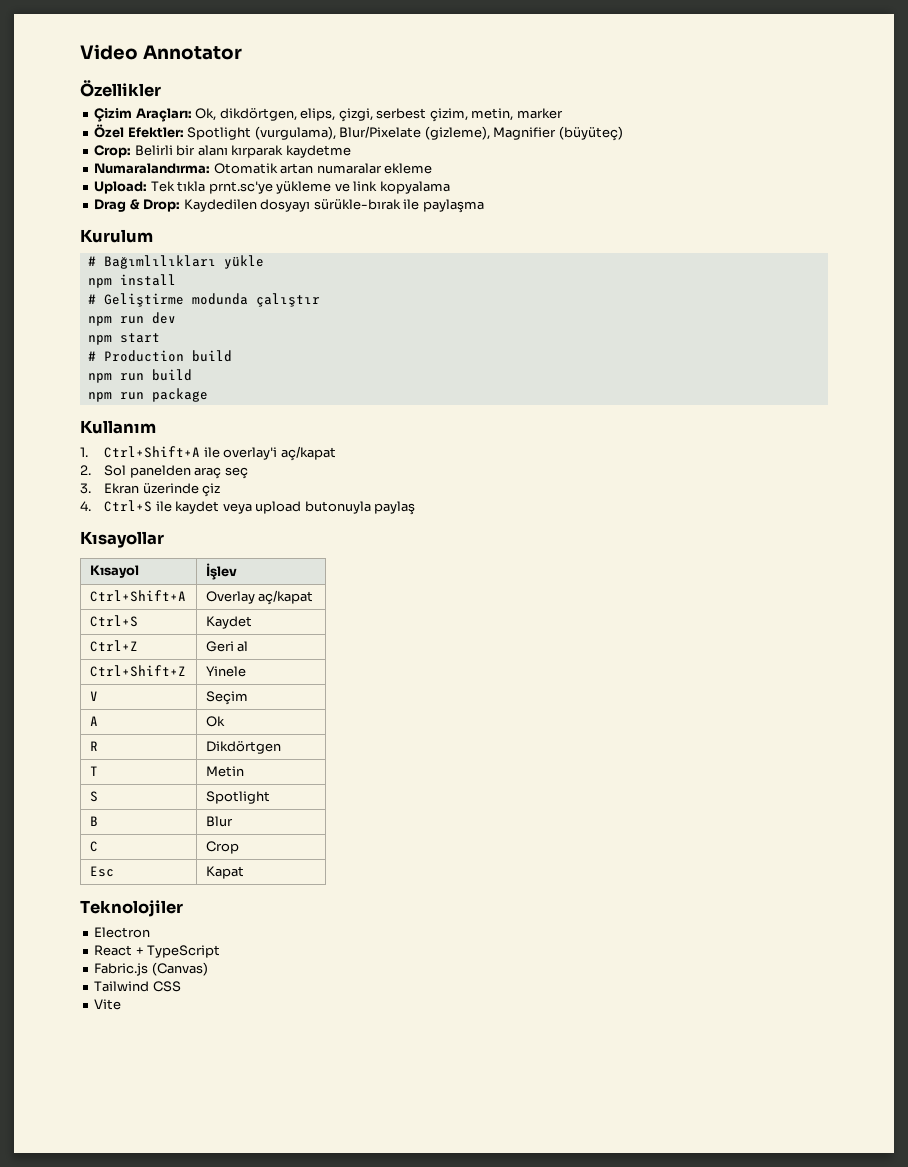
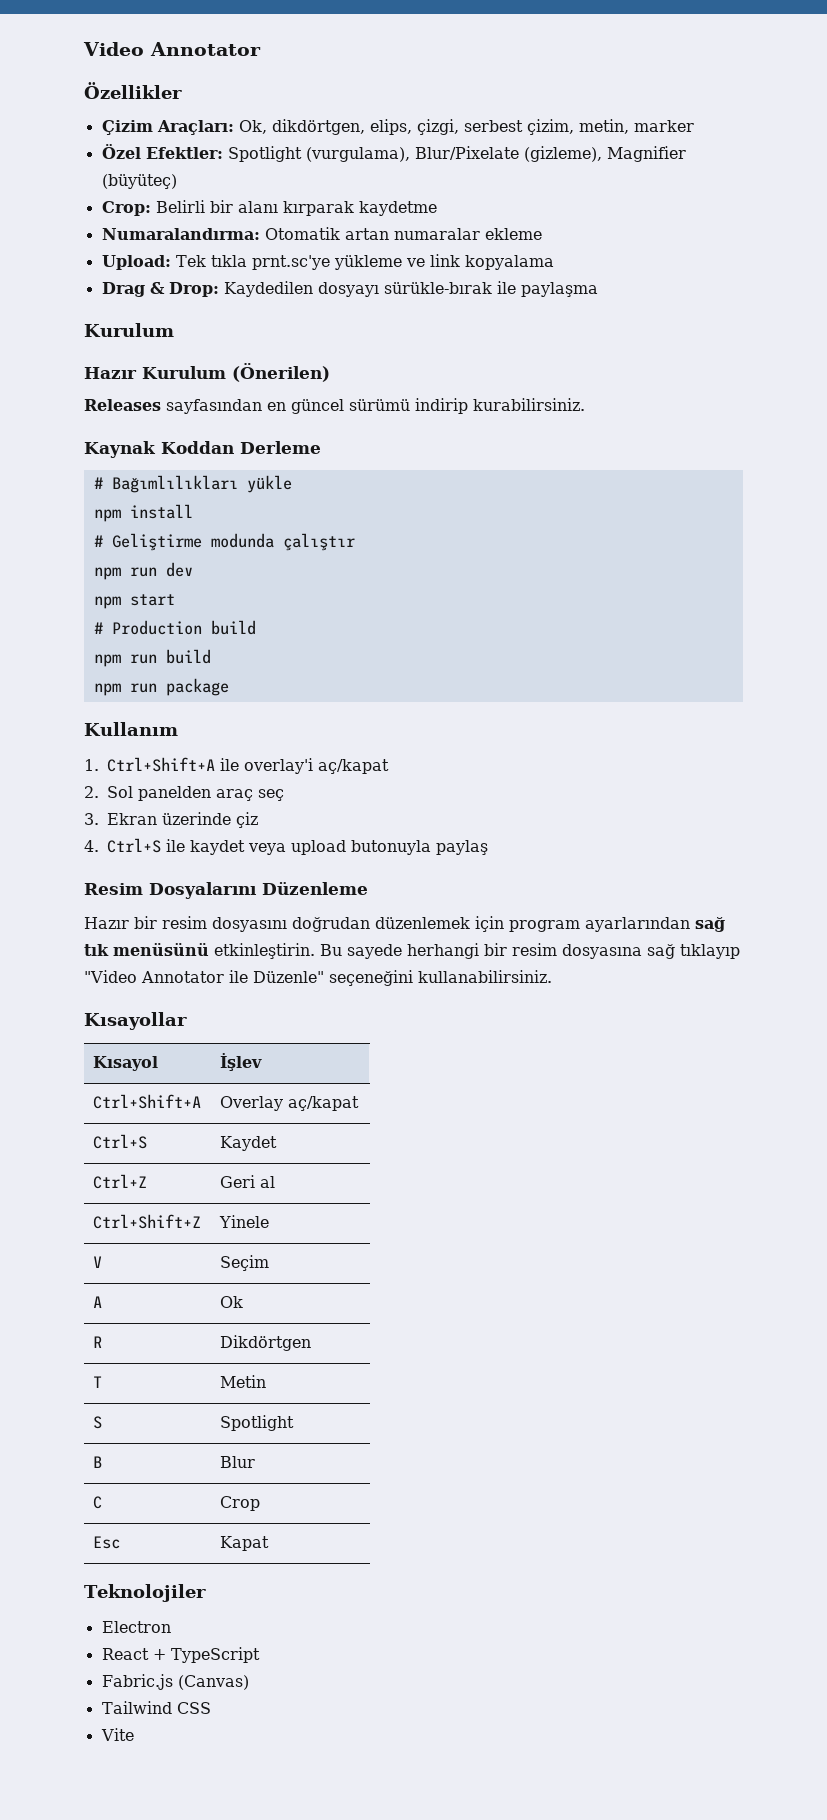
(153, 236) none -> [84,363,330,382] [84,398,585,414] [84,441,321,458] // Hazır Kurulum (Önerilen) // Releases sayfasından en güncel sürümü indirip kurabilirsiniz. // Kaynak Koddan Derleme
(416, 508) none -> [84,882,368,899] [84,916,725,932] [84,943,740,959] [84,970,552,986] // Resim Dosyalarını Düzenleme // Hazır bir resim dosyasını doğrudan düzenlemek için program ayarlarından sağ tık menüsünü etkinleştirin. Bu sayede herhangi bir resim dosyasına sağ tıklayıp "Video Annotator ile Düzenle" seçeneğini kullanabilirsiniz.

